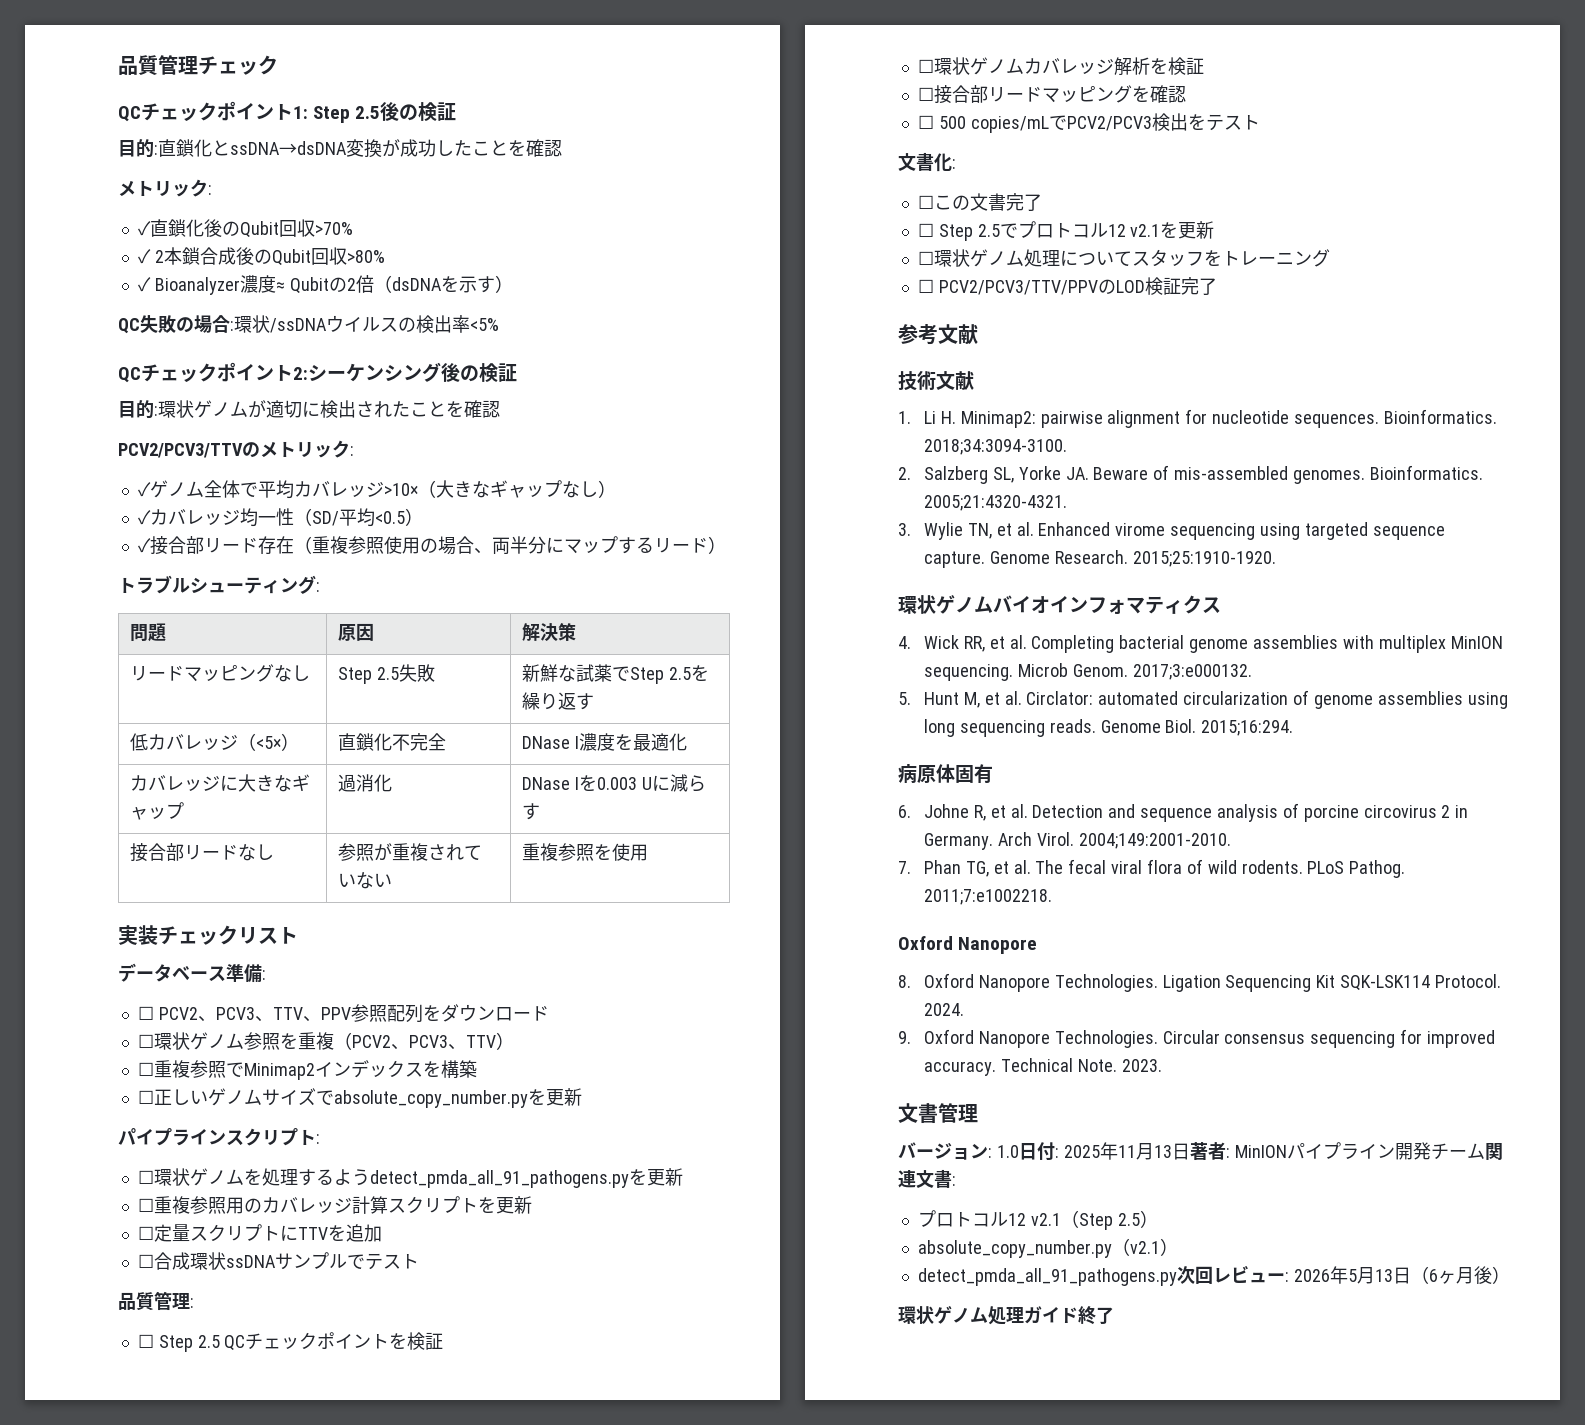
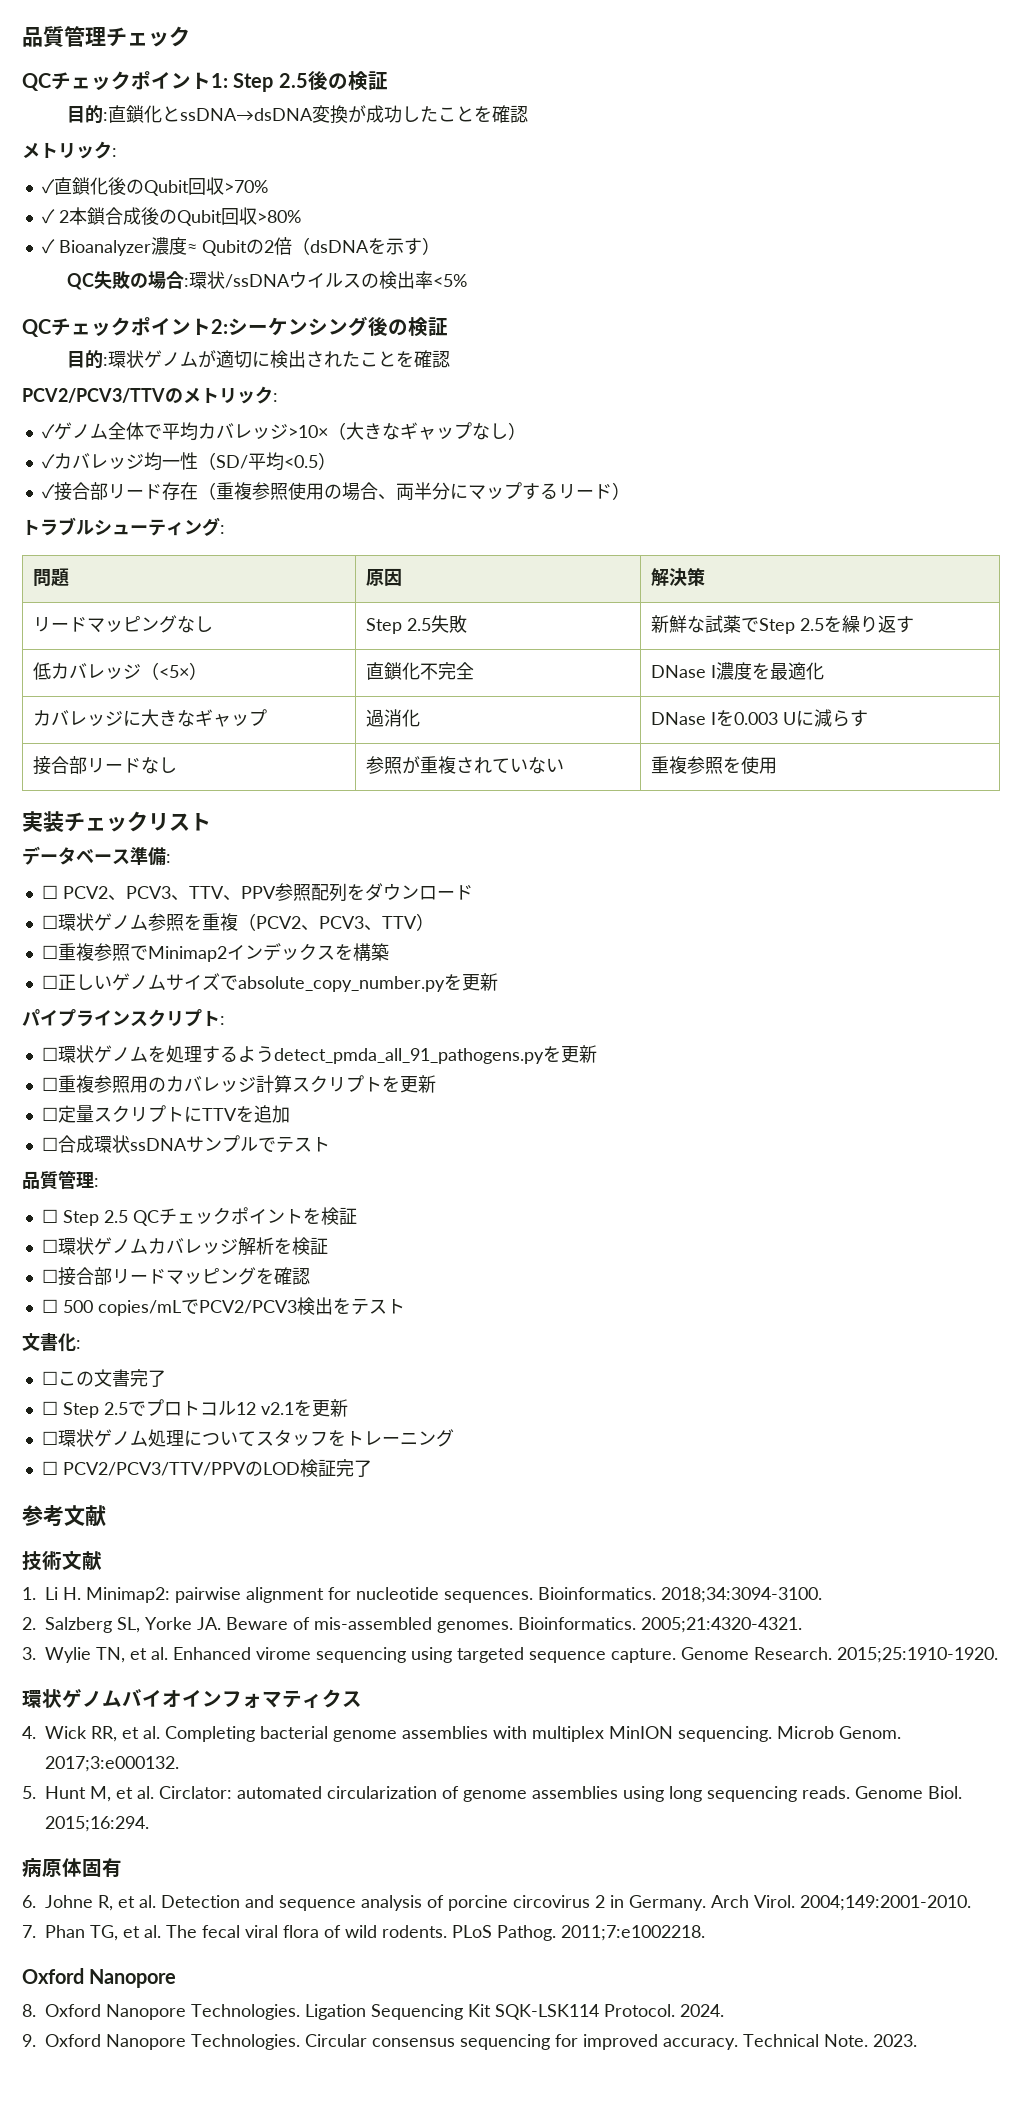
[898,1103,978,1124] [898,1142,1503,1161] [898,1169,956,1188] [917,1210,1158,1230] [917,1238,1178,1258] [917,1265,1510,1286] [898,1306,1114,1325] // 文書管理 // バージョン: 1.0日付: 2025年11月13日著者: MinIONパイプライン開発チーム関連文書: // プロトコル12 v2.1（Step 2.5） // absolute_copy_number.py（v2.1） // detect_pmda_all_91_pathogens.py次回レビュー: 2026年5月13日（6ヶ月後） // 環状ゲノム処理ガイド終了 -> (917, 2040) none

